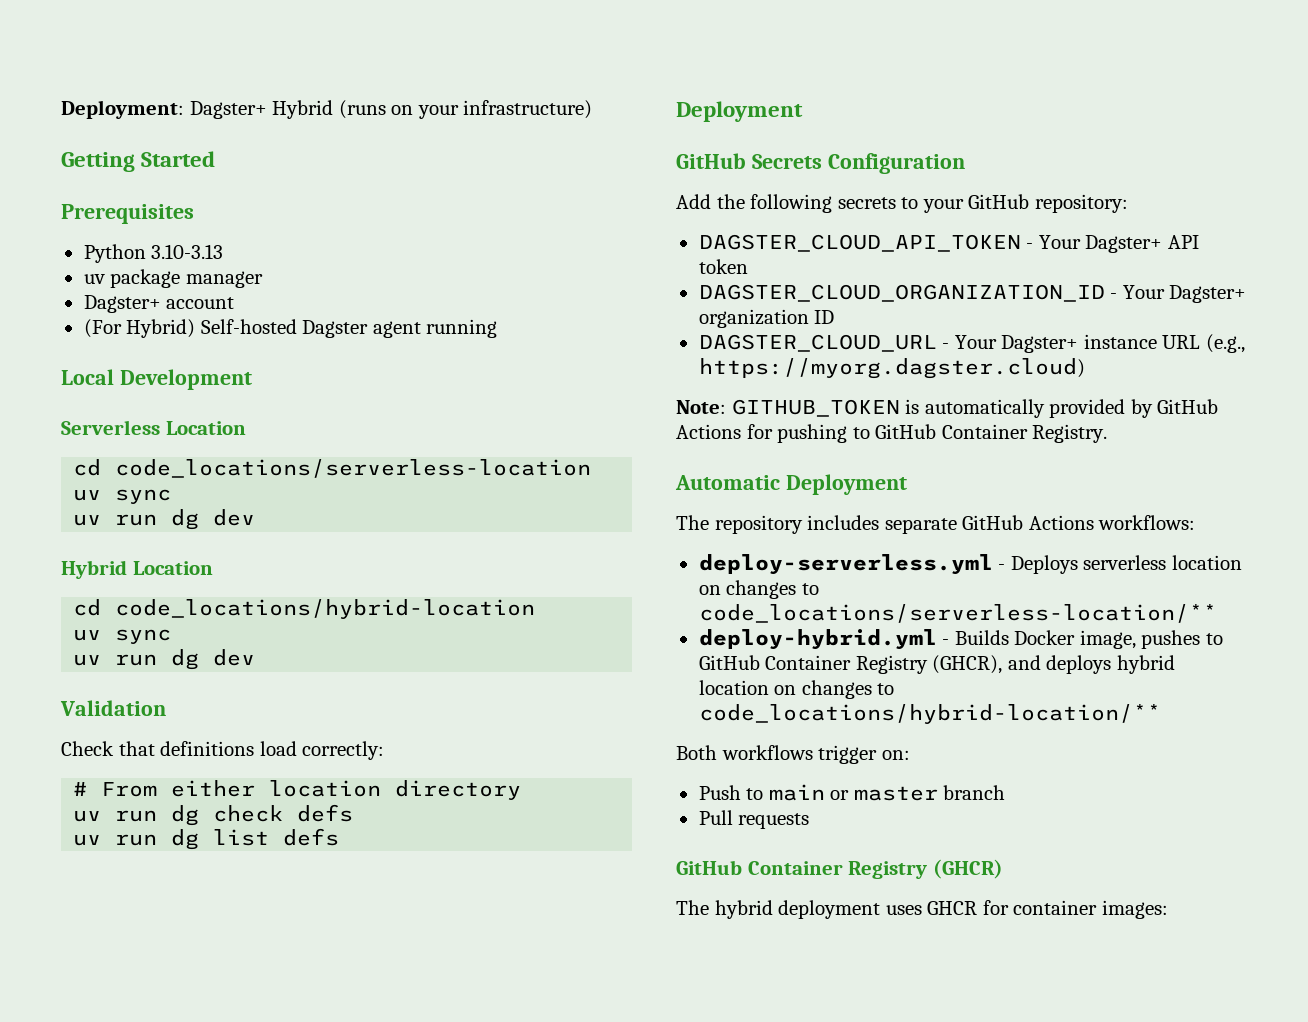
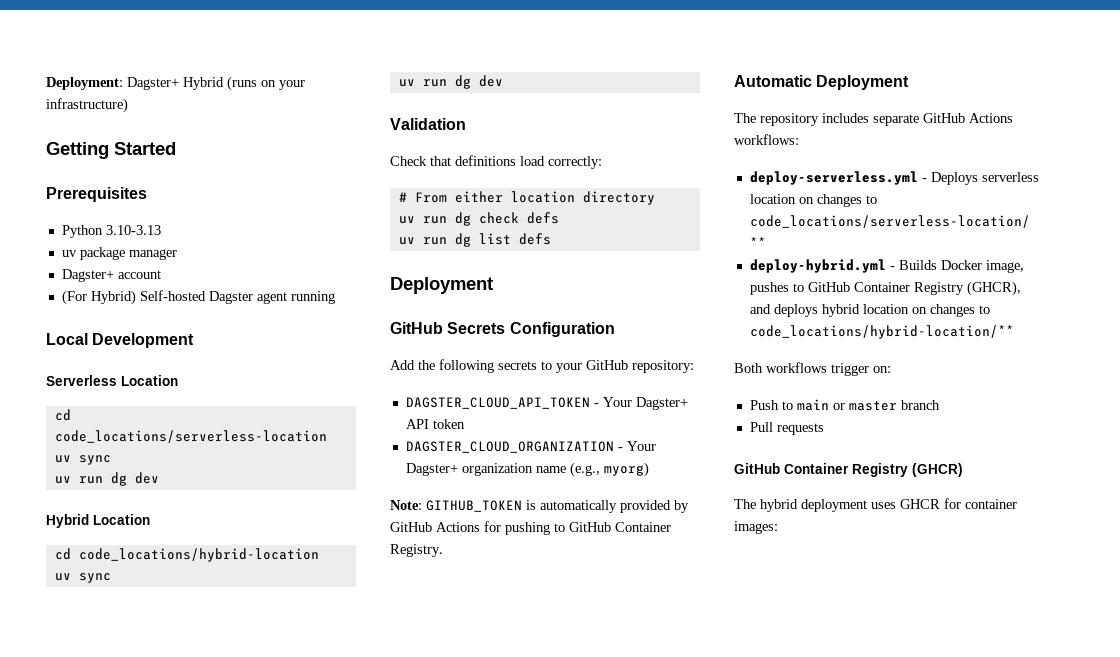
[698,284,1105,302] DAGSTER_CLOUD_ORGANIZATION_ID -> [405,441,614,453] DAGSTER_CLOUD_ORGANIZATION
[814,310,835,324] [698,334,1245,353] [698,358,1085,379] ID // DAGSTER_CLOUD_URL - Your Dagster+ instance URL (e.g., https://myorg.dagster.cloud) -> [535,462,649,477] name (e.g., myorg)

